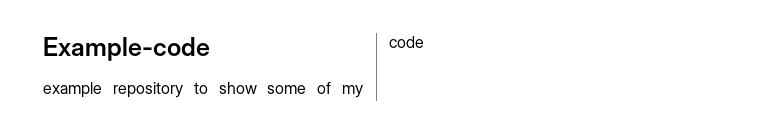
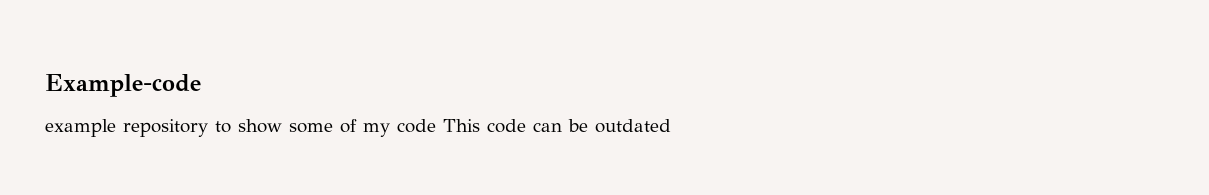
(424, 42) none -> [443,119,671,133] This code can be outdated

